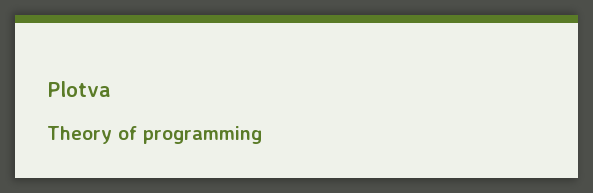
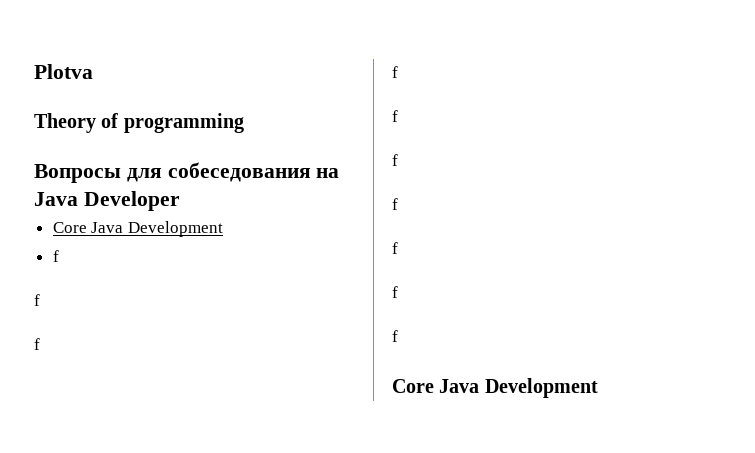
(262, 135) none -> [34,162,340,183] [34,191,180,211] [52,221,223,237] [52,250,59,262] [34,294,40,306] [34,338,40,350] [392,66,398,78] [392,110,398,122] [392,154,398,166] [392,198,398,210] [392,242,398,254] [392,286,398,298] [392,330,398,342] [392,378,598,398] // Вопросы для собеседования на Java Developer // Core Java Development // f // f // f // f // f // f // f // f // f // f // Core Java Development

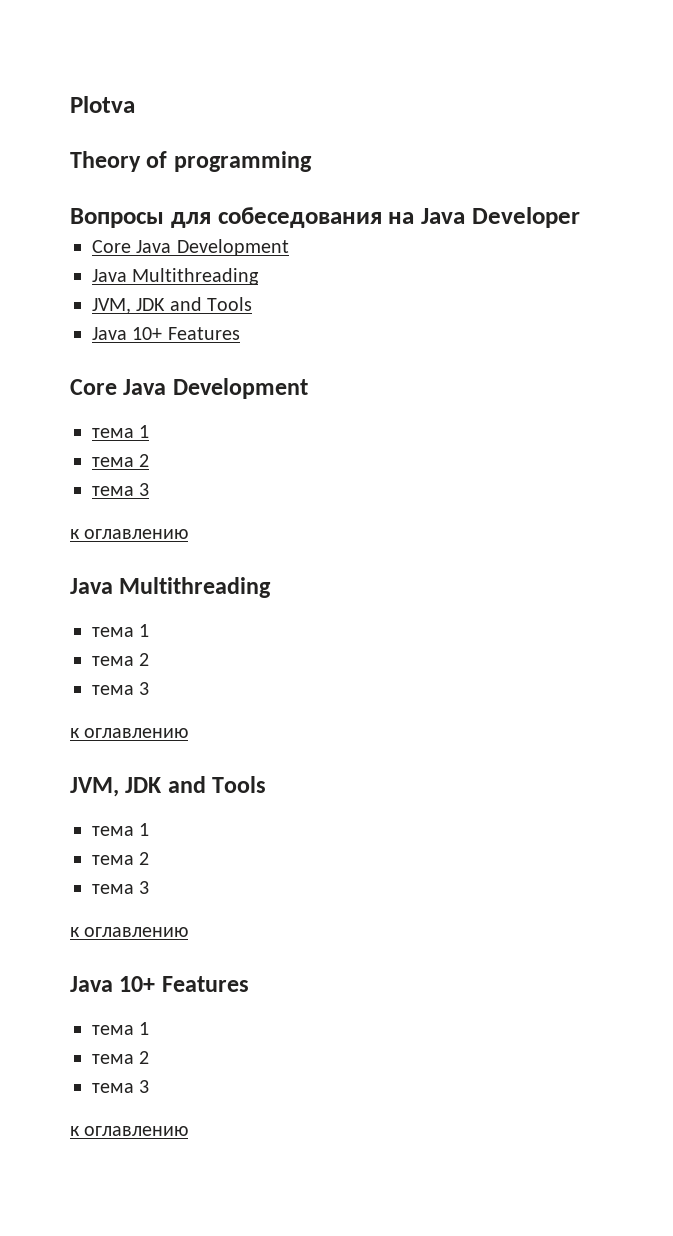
[52,250,59,262] [34,294,40,306] [34,338,40,350] [392,66,398,78] [392,110,398,122] [392,154,398,166] [392,198,398,210] [392,242,398,254] [392,286,398,298] [392,330,398,342] [392,378,598,398] f // f // f // f // f // f // f // f // f // f // Core Java Development -> [92,268,260,285] [92,297,253,314] [92,327,240,340] [70,378,308,399] [92,425,150,438] [92,454,150,467] [92,483,150,496] [70,529,189,539] [70,577,272,598] [92,624,150,637] [92,653,150,666] [92,682,150,695] [70,728,189,738] [70,776,267,797] [92,823,150,836] [92,852,150,865] [92,881,150,894] [70,927,189,937] [70,976,249,992] [92,1022,150,1035] [92,1051,150,1064] [92,1080,150,1093] [70,1126,189,1136] Java Multithreading // JVM, JDK and Tools // Java 10+ Features // Core Java Development // тема 1 // тема 2 // тема 3 // к оглавлению // Java Multithreading // тема 1 // тема 2 // тема 3 // к оглавлению // JVM, JDK and Tools // тема 1 // тема 2 // тема 3 // к оглавлению // Java 10+ Features // тема 1 // тема 2 // тема 3 // к оглавлению

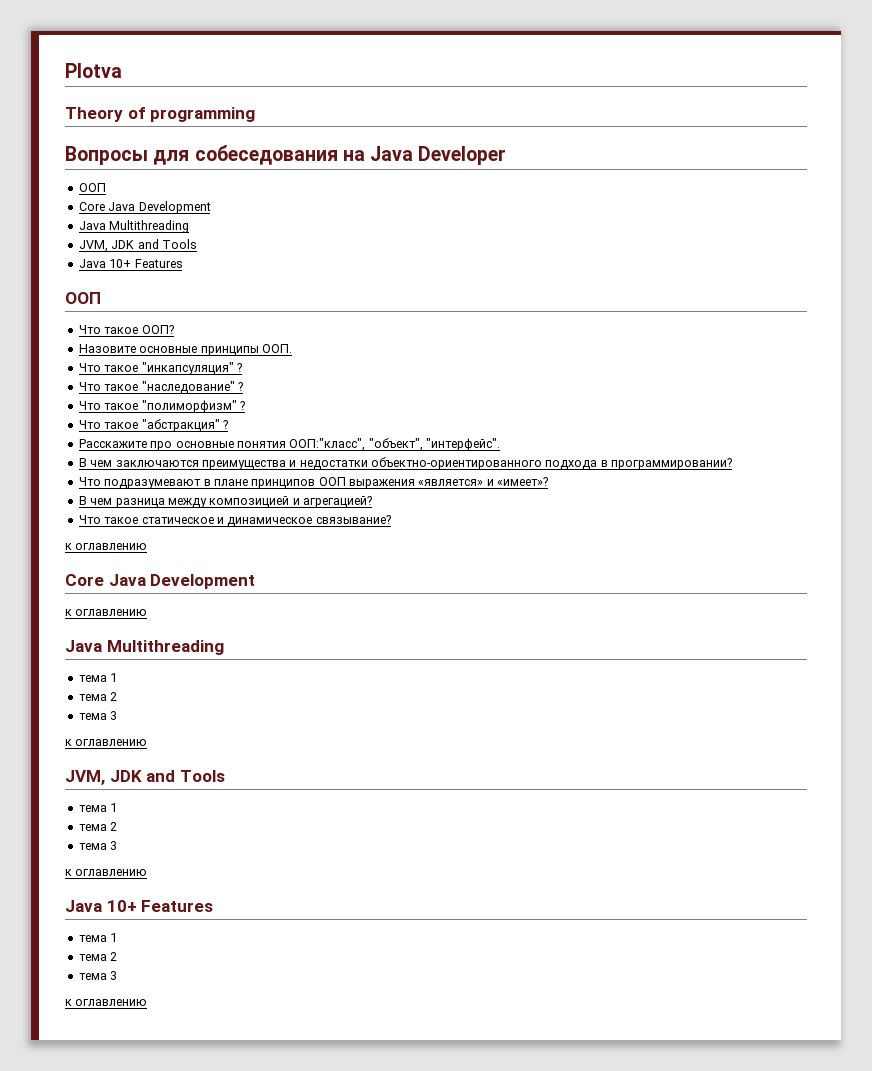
(580, 217) none -> [78,183,106,192] // ООП
[70,378,308,399] [92,425,150,438] [92,454,150,467] [92,483,150,496] Core Java Development // тема 1 // тема 2 // тема 3 -> [65,292,101,304] [78,325,174,334] [78,344,292,356] [78,362,242,375] [78,381,243,394] [78,400,245,413] [78,419,228,432] [78,438,500,451] [78,457,733,470] [78,477,549,489] [78,496,372,508] [78,515,391,527] [65,543,148,550] [65,574,256,589] ООП // Что такое ООП? // Назовите основные принципы ООП. // Что такое "инкапсуляция" ? // Что такое "наследование" ? // Что такое "полиморфизм" ? // Что такое "абстракция" ? // Расскажите про основные понятия ООП:"класс", "объект", "интерфейс". // В чем заключаются преимущества и недостатки объектно-ориентированного подхода в программировании? // Что подразумевают в плане принципов ООП выражения «является» и «имеет»? // В чем разница между композицией и агрегацией? // Что такое статическое и динамическое связывание? // к оглавлению // Core Java Development

